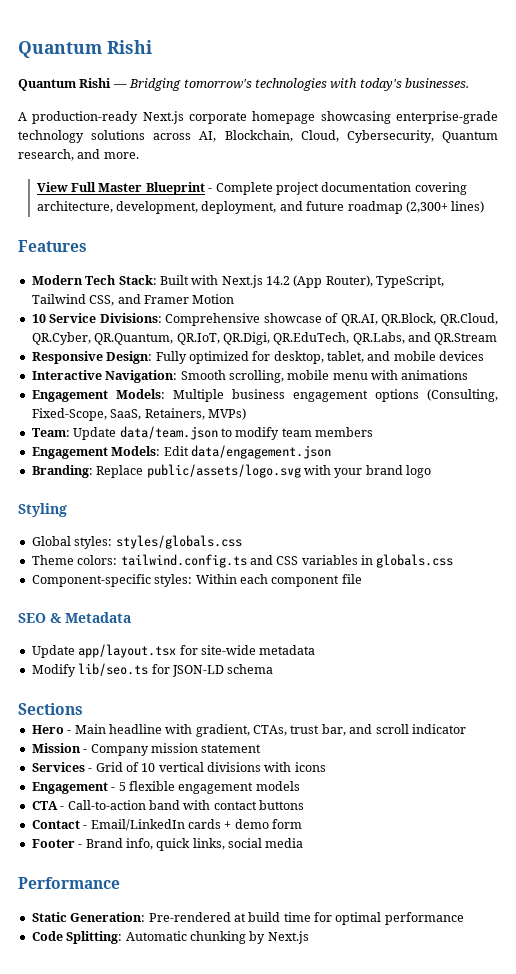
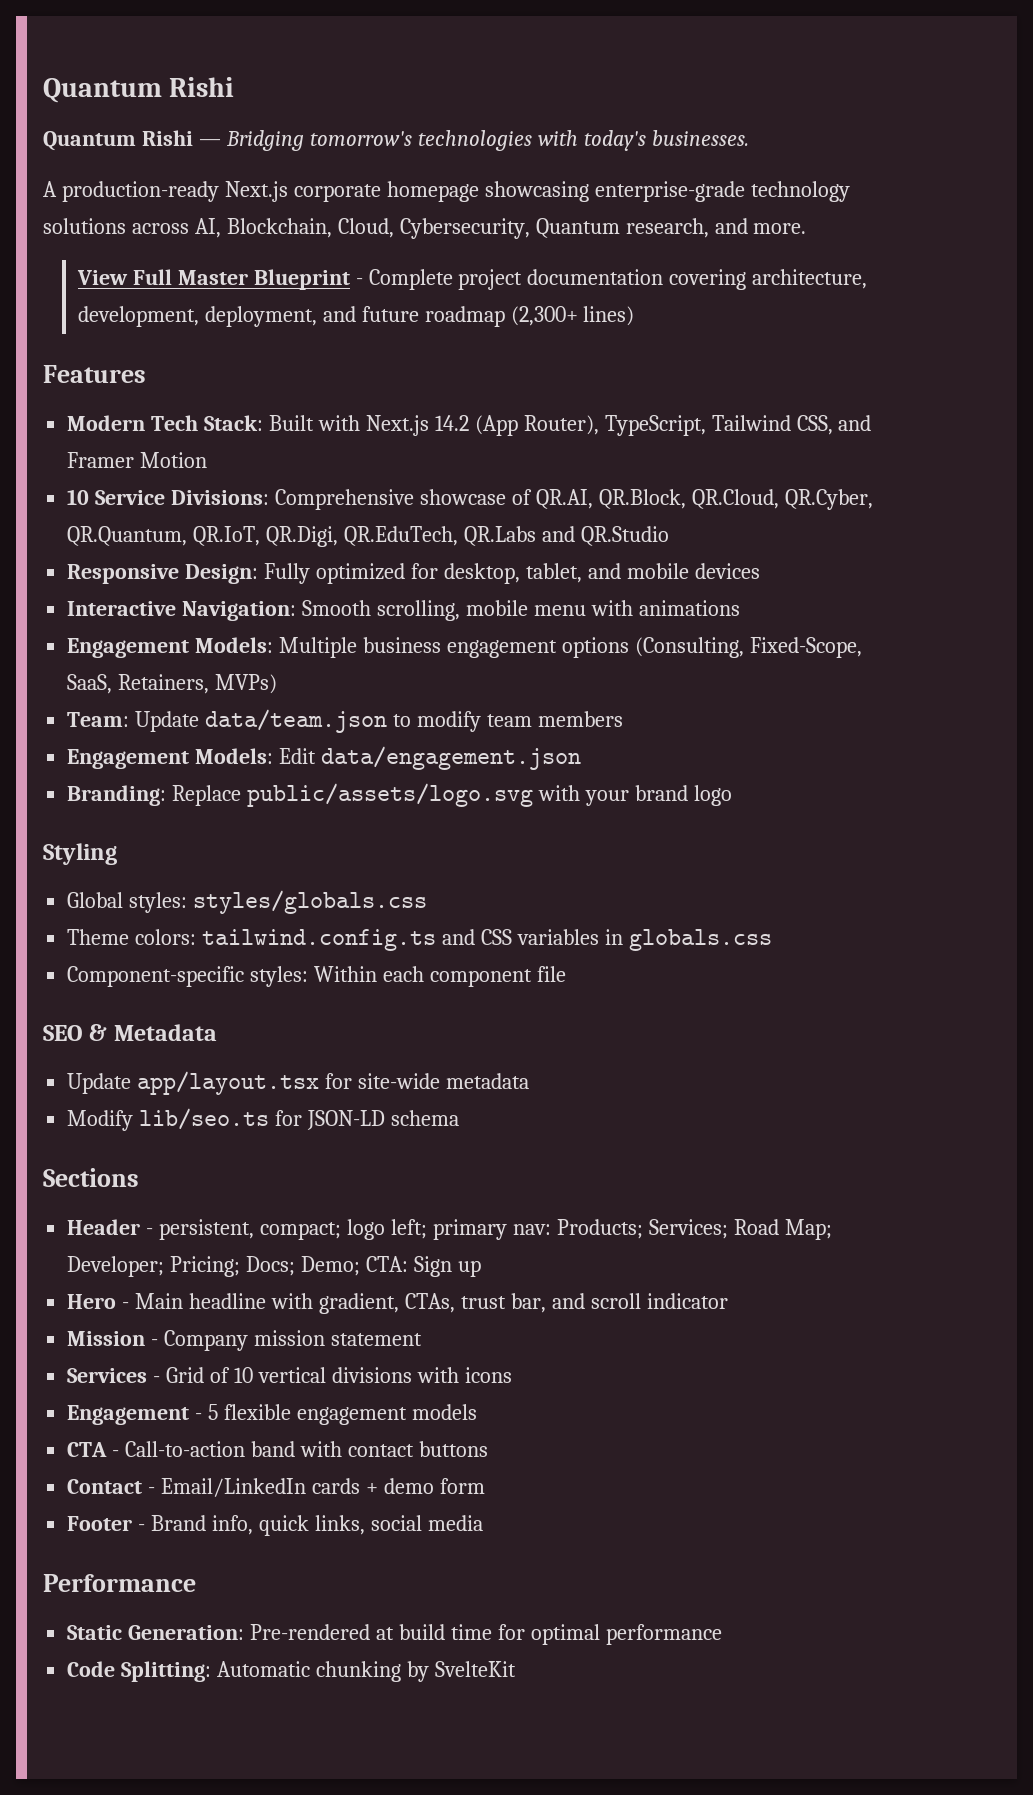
[352,332,498,345] QR.Labs, and QR.Stream -> [463,526,669,546] QR.Labs and QR.Studio
(83, 709) none -> [67,1219,832,1240] [67,1256,481,1277] // Header - persistent, compact; logo left; primary nav: Products; Services; Road Map; Developer; Pricing; Docs; Demo; CTA: Sign up
[267,931,309,944] Next.js -> [434,1661,516,1677] SvelteKit

